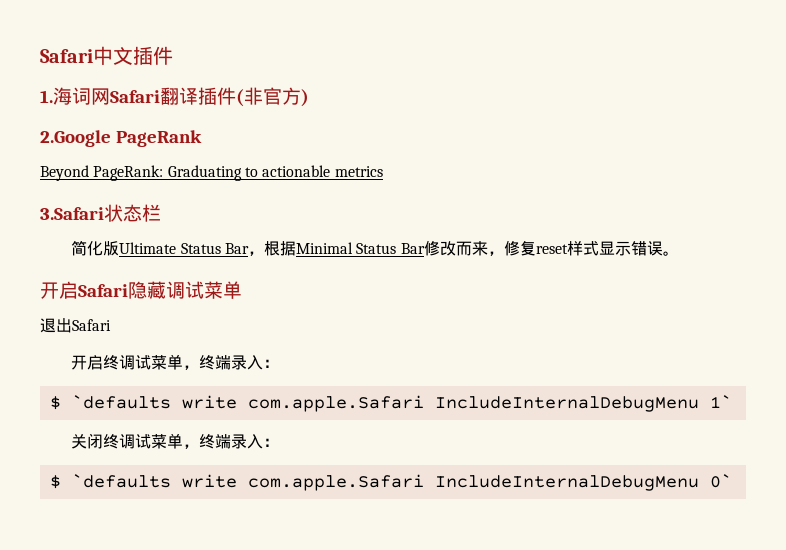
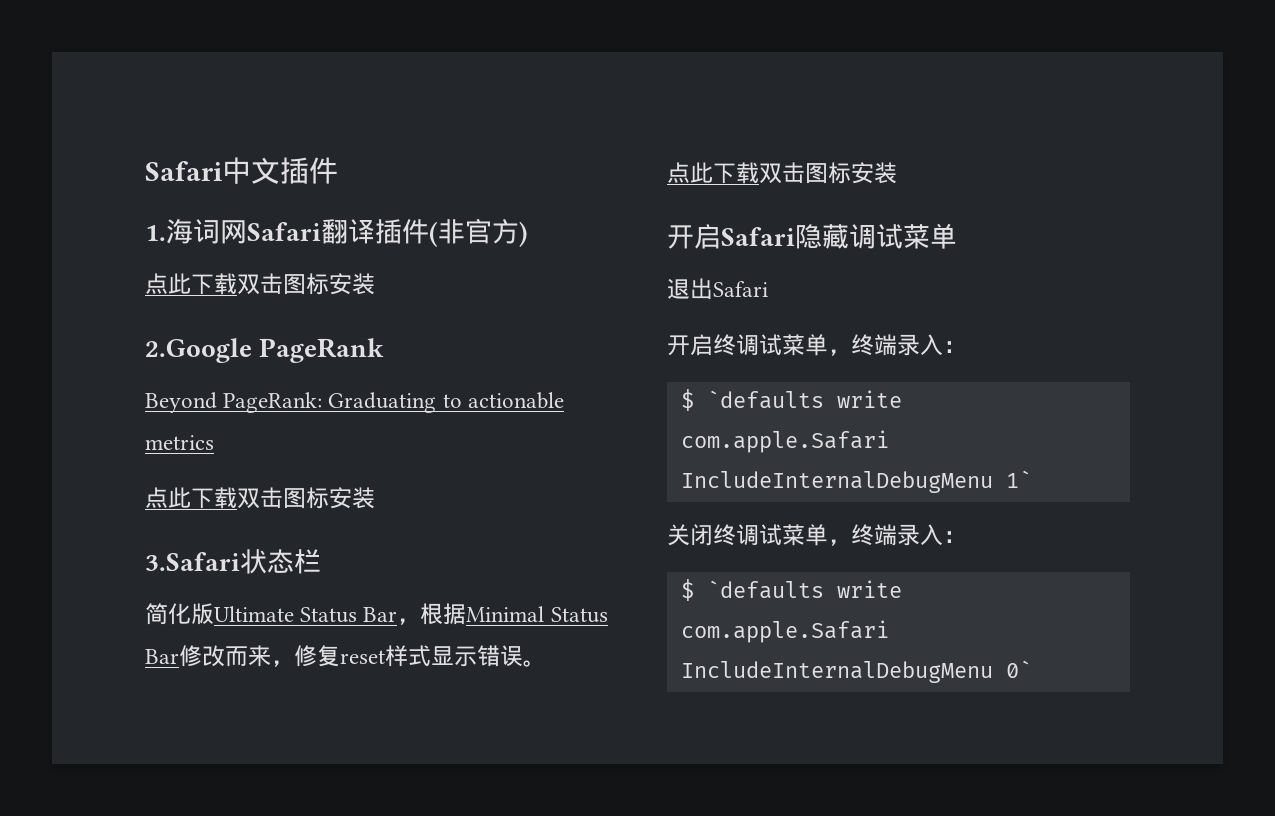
(309, 98) none -> [145,273,375,295] // 点此下载双击图标安装
(383, 171) none -> [145,487,375,509] // 点此下载双击图标安装
(679, 253) none -> [667,162,897,184] // 点此下载双击图标安装

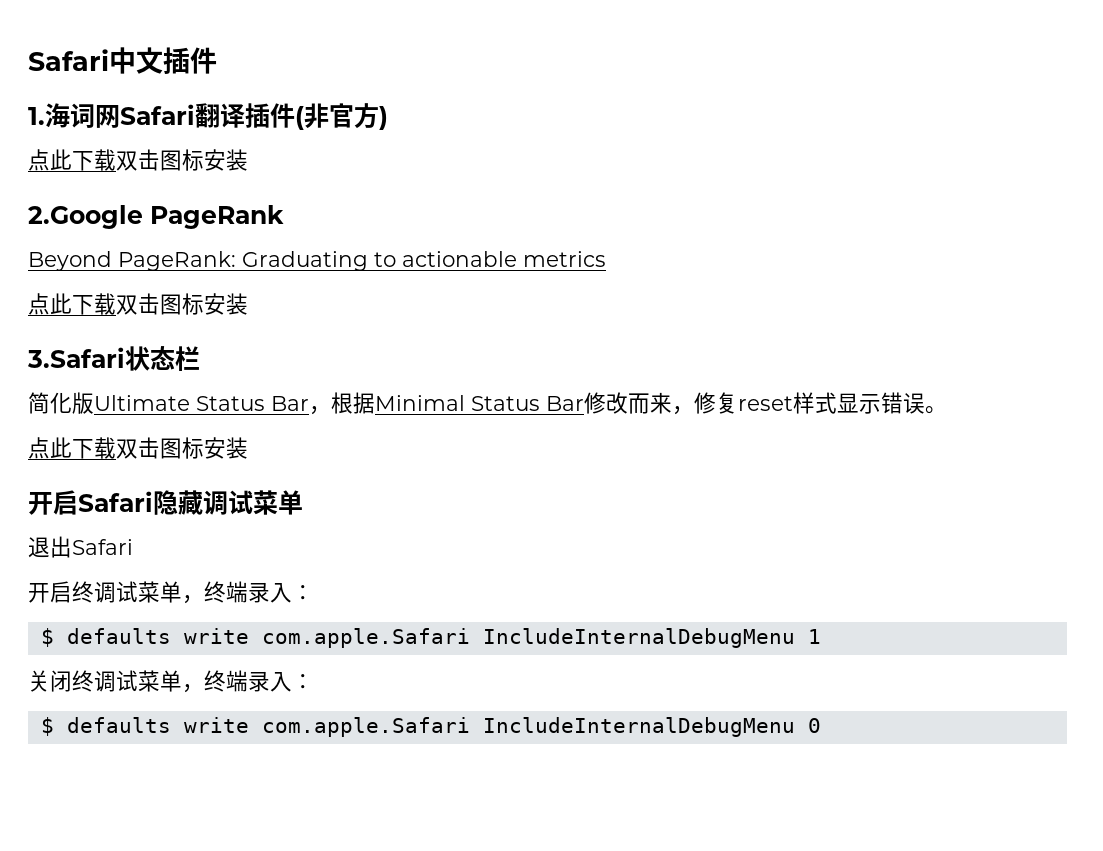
[706,390,902,409] [680,430,889,453] [680,470,1032,493] `defaults write com.apple.Safari IncludeInternalDebugMenu 1` -> [66,628,821,648] defaults write com.apple.Safari IncludeInternalDebugMenu 1
[706,580,902,599] [680,620,889,643] [680,660,1032,683] `defaults write com.apple.Safari IncludeInternalDebugMenu 0` -> [66,717,821,737] defaults write com.apple.Safari IncludeInternalDebugMenu 0

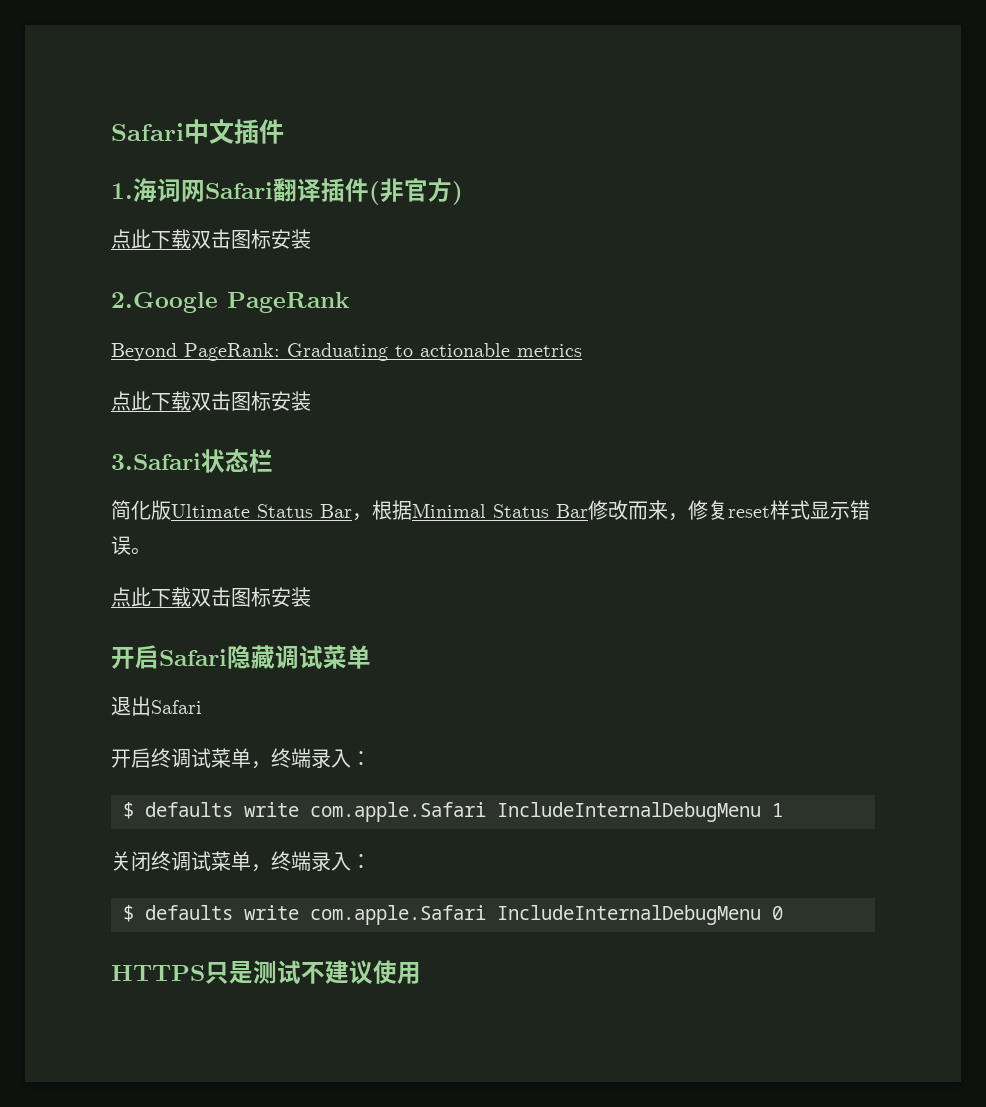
(821, 725) none -> [111,960,421,985] // HTTPS只是测试不建议使用

